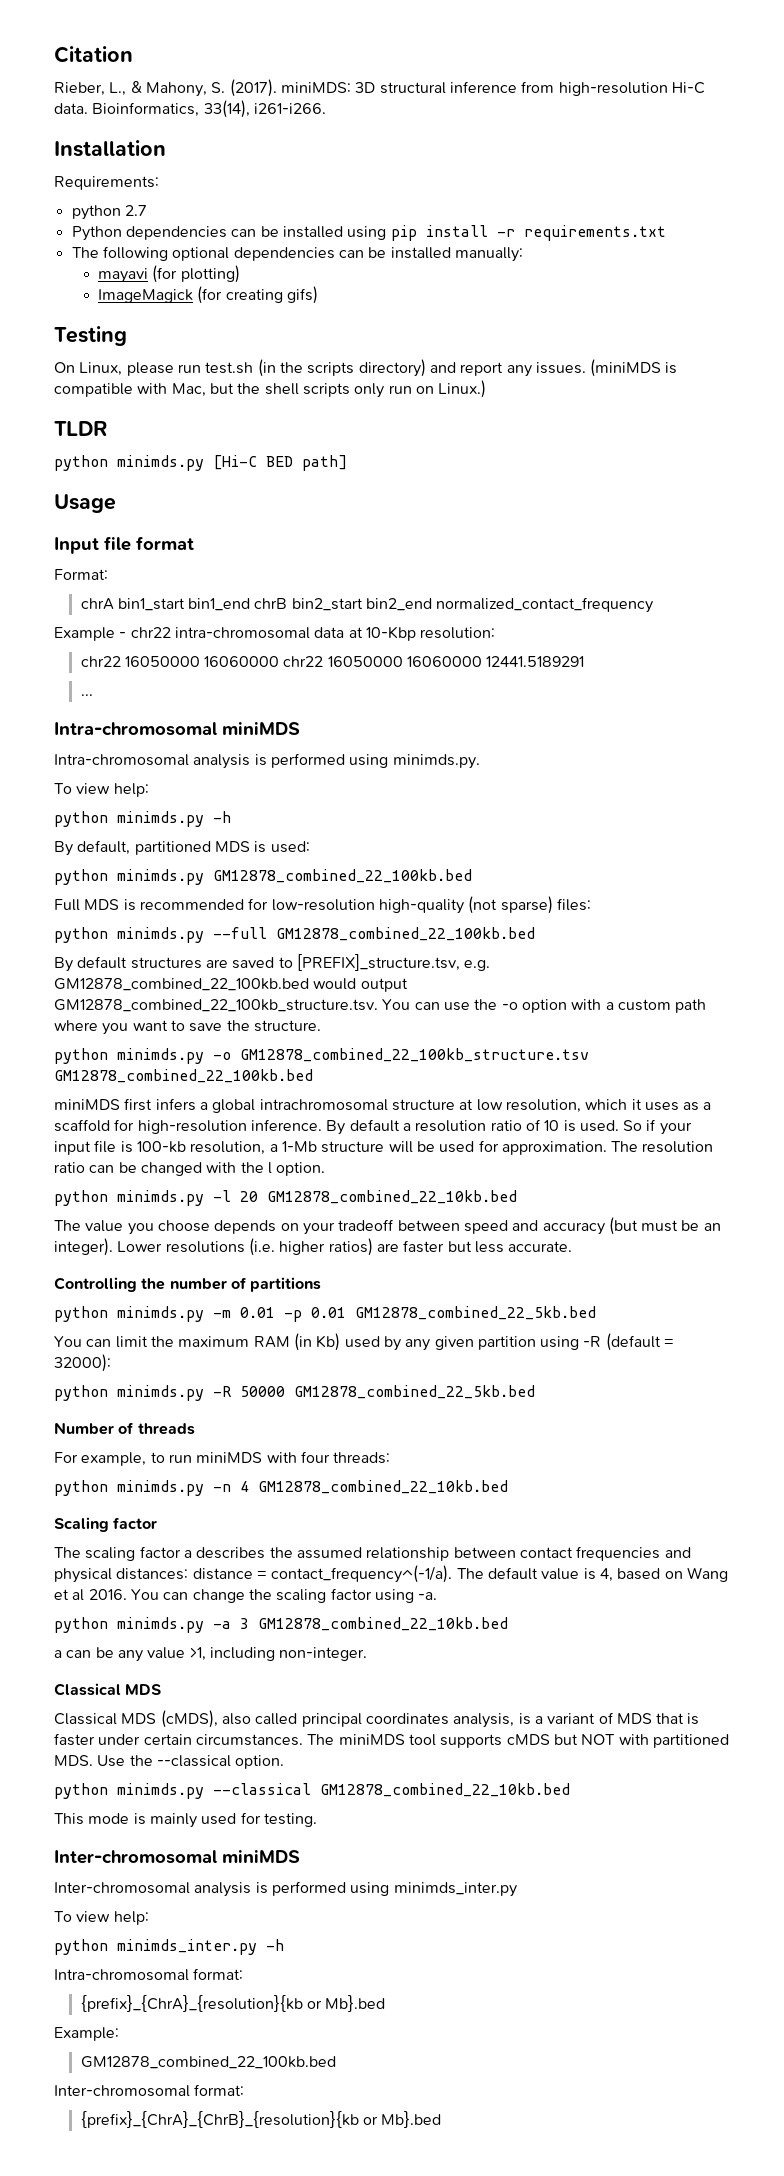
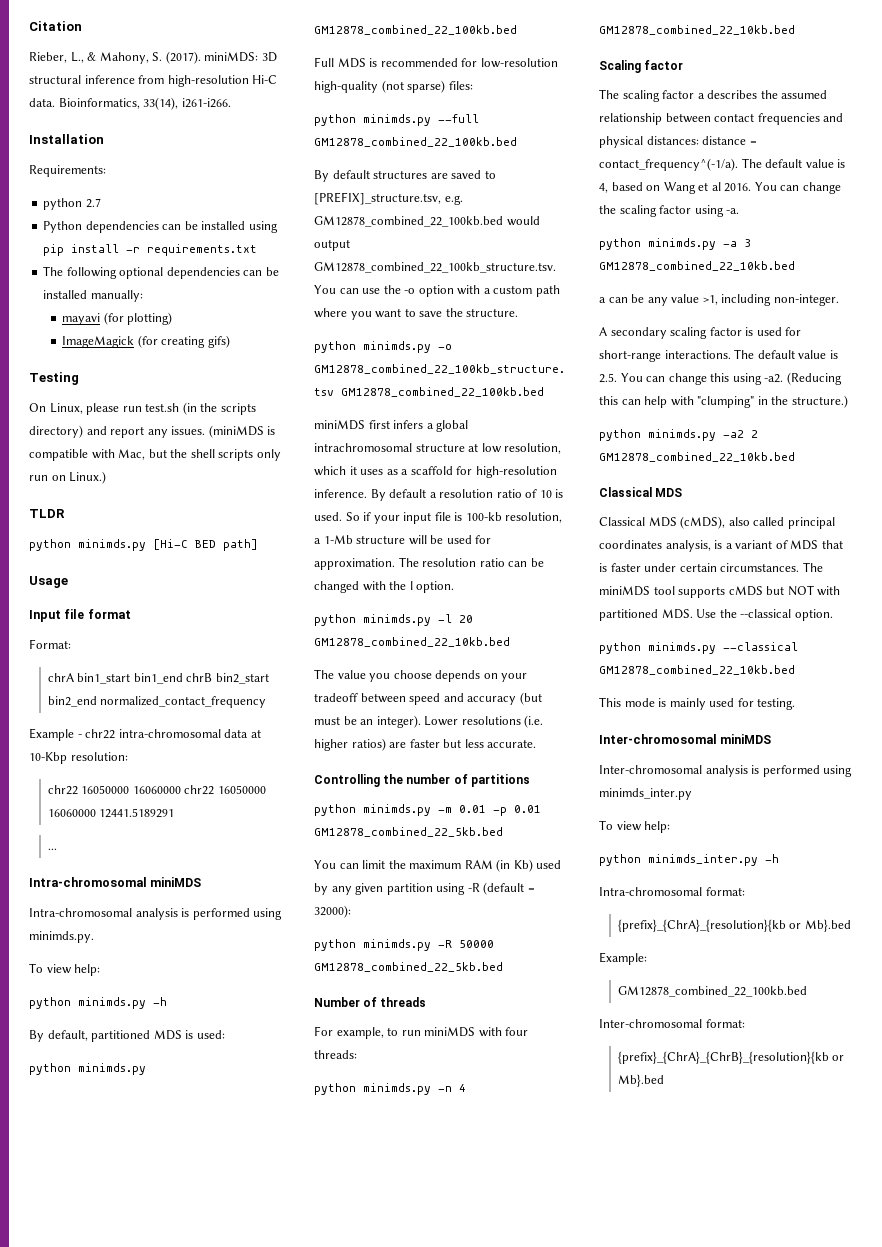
(368, 1654) none -> [599,327,802,339] [599,349,838,362] [599,372,842,385] [599,395,848,408] [599,429,758,441] [599,452,795,462] // A secondary scaling factor is used for short-range interactions. The default value is 2.5. You can change this using -a2. (Reducing this can help with "clumping" in the structure.) // python minimds.py -a2 2 GM12878_combined_22_10kb.bed

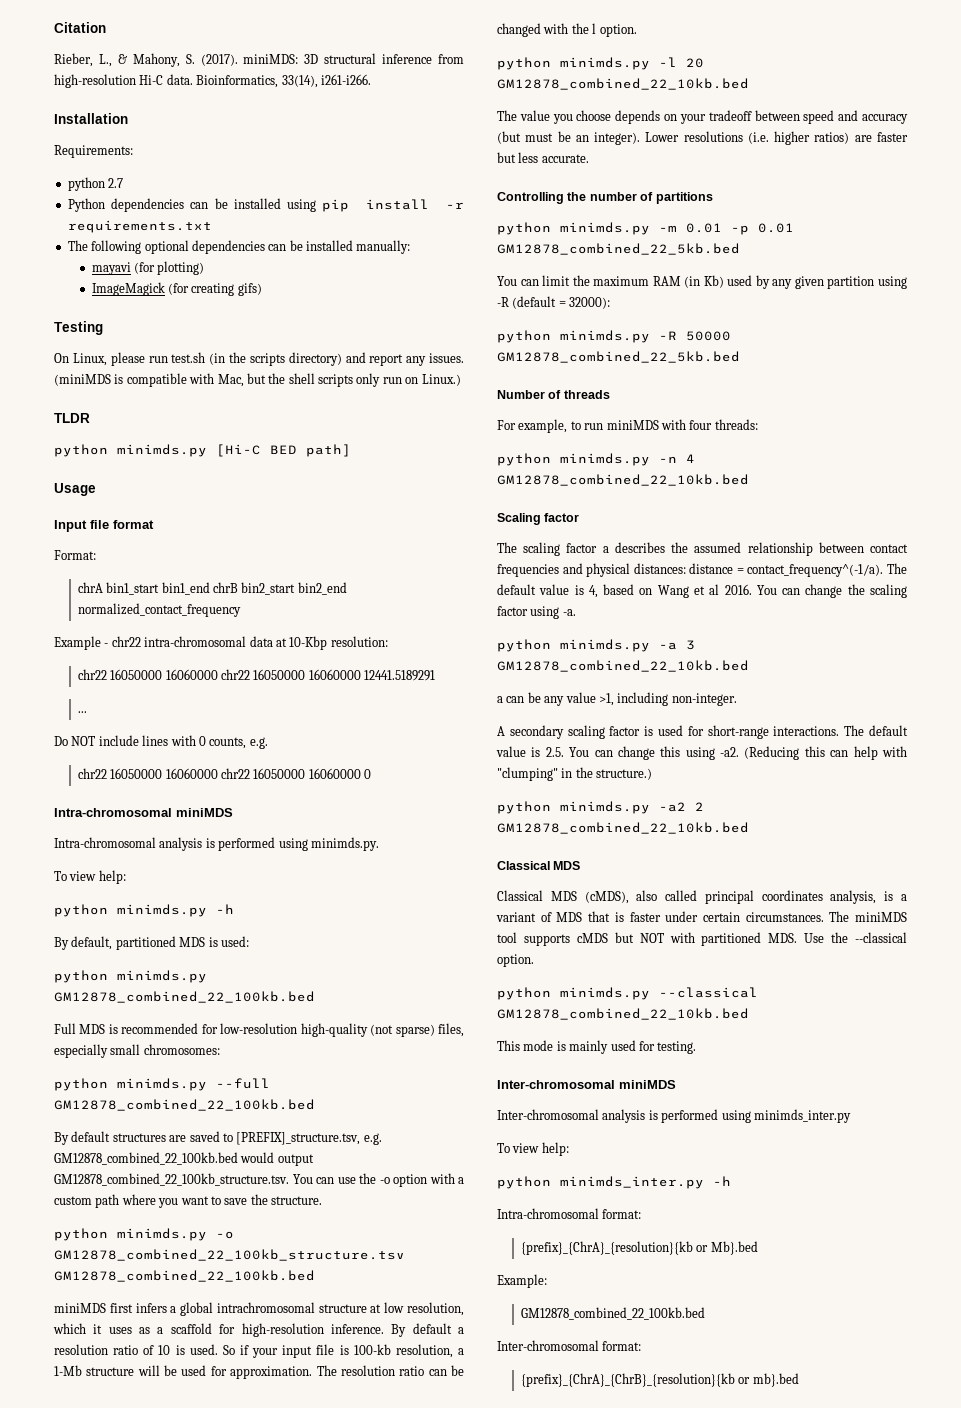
(57, 849) none -> [54,735,268,749] [77,768,372,779] // Do NOT include lines with 0 counts, e.g. // chr22 16050000 16060000 chr22 16050000 16060000 0
[448,81,473,90] files: -> [438,1023,465,1037] [54,1044,220,1058] files, especially small chromosomes:
[617,1074,664,1087] Mb}.bed -> [752,1373,799,1387] mb}.bed

